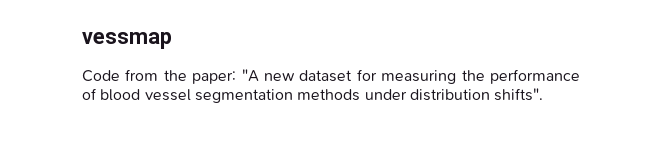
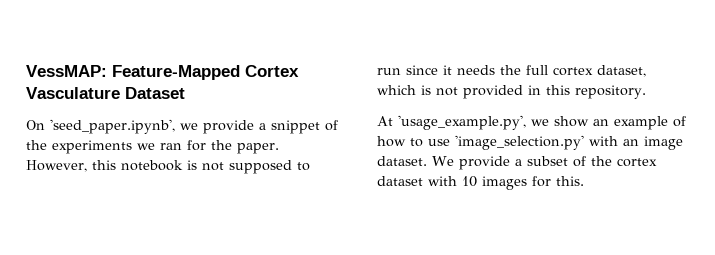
[82,32,172,49] [82,69,580,84] [82,88,544,103] vessmap // Code from the paper: "A new dataset for measuring the performance of blood vessel segmentation methods under distribution shifts". -> [26,65,299,80] [26,87,185,99] [26,119,338,134] [26,140,279,154] [26,160,310,174] [377,65,646,77] [377,85,646,99] [377,115,686,130] [377,135,683,150] [377,156,657,170] [377,176,584,190] VessMAP: Feature-Mapped Cortex Vasculature Dataset // On 'seed_paper.ipynb', we provide a snippet of the experiments we ran for the paper. However, this notebook is not supposed to run since it needs the full cortex dataset, which is not provided in this repository. // At 'usage_example.py', we show an example of how to use 'image_selection.py' with an image dataset. We provide a subset of the cortex dataset with 10 images for this.

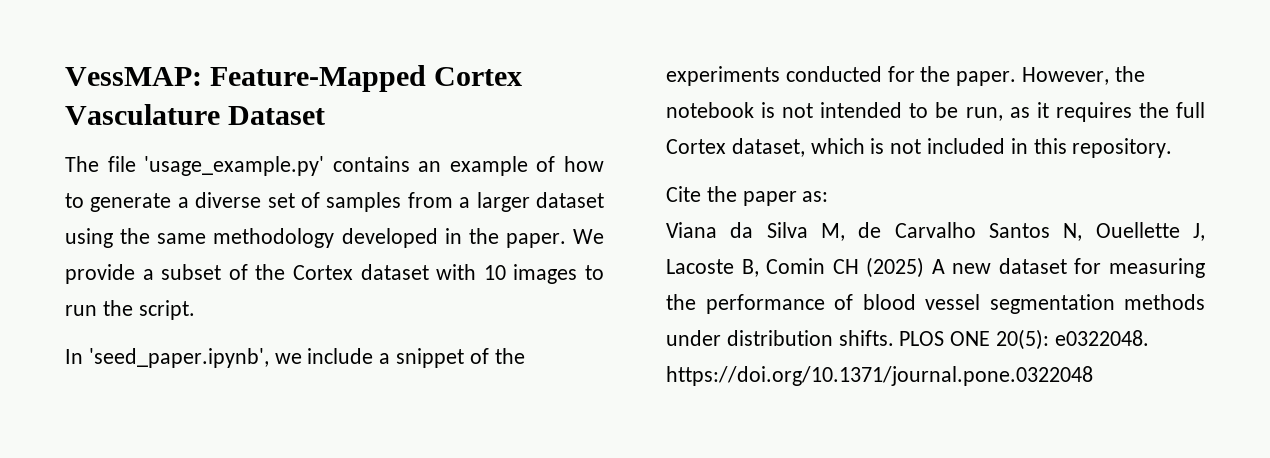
[26,119,338,134] [26,140,279,154] [26,160,310,174] [377,65,646,77] [377,85,646,99] [377,115,589,130] On 'seed_paper.ipynb', we provide a snippet of the experiments we ran for the paper. However, this notebook is not supposed to run since it needs the full cortex dataset, which is not provided in this repository. // At 'usage_example.py', we show -> [65,156,410,176] The file 'usage_example.py' contains
[428,135,683,150] [377,156,427,166] use 'image_selection.py' with an image dataset. -> [90,192,604,212] [65,228,566,248] generate a diverse set of samples from a larger dataset using the same methodology developed in the paper.
[616,158,657,167] cortex -> [293,265,353,280] Cortex
[532,176,584,187] for this. -> [585,265,605,280] [65,300,195,320] [65,348,525,368] [666,66,1145,86] [666,102,1205,122] [666,138,1173,158] [666,186,829,206] [666,222,1205,241] [666,257,1205,278] [666,294,1205,314] [666,329,1149,350] [666,366,1093,386] to run the script. // In 'seed_paper.ipynb', we include a snippet of the experiments conducted for the paper. However, the notebook is not intended to be run, as it requires the full Cortex dataset, which is not included in this repository. // Cite the paper as: // Viana da Silva M, de Carvalho Santos N, Ouellette J, Lacoste B, Comin CH (2025) A new dataset for measuring the performance of blood vessel segmentation methods under distribution shifts. PLOS ONE 20(5): e0322048. https://doi.org/10.1371/journal.pone.0322048

